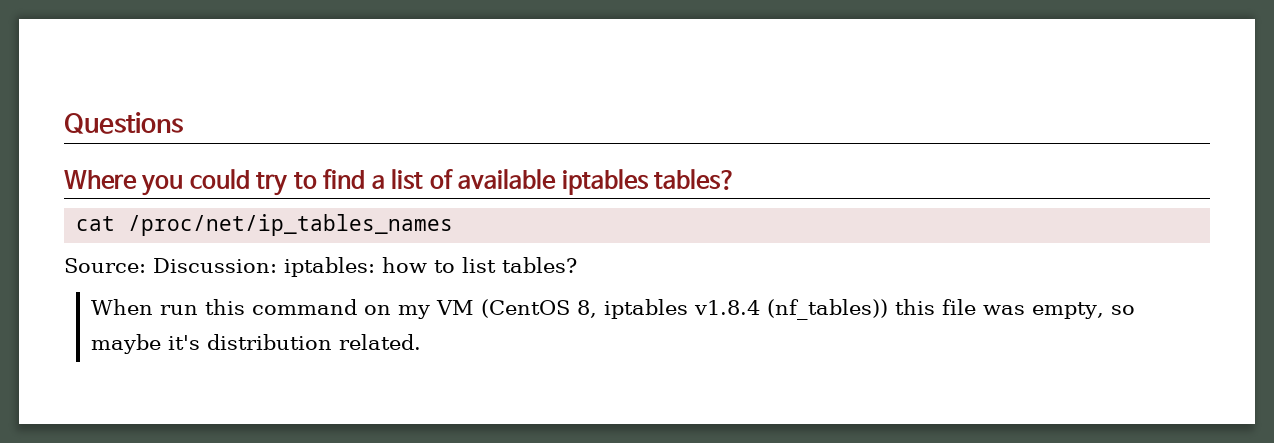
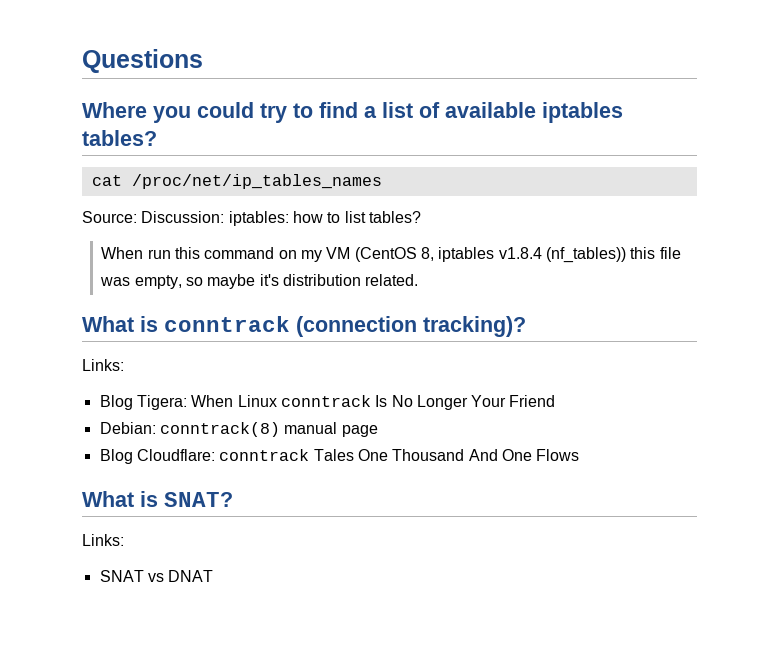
(421, 342) none -> [82,316,526,337] [82,359,124,371] [99,395,556,410] [99,422,378,437] [99,449,580,464] [82,491,233,507] [82,534,124,546] [99,570,214,582] // What is conntrack (connection tracking)? // Links: // Blog Tigera: When Linux conntrack Is No Longer Your Friend // Debian: conntrack(8) manual page // Blog Cloudflare: conntrack Tales One Thousand And One Flows // What is SNAT? // Links: // SNAT vs DNAT

